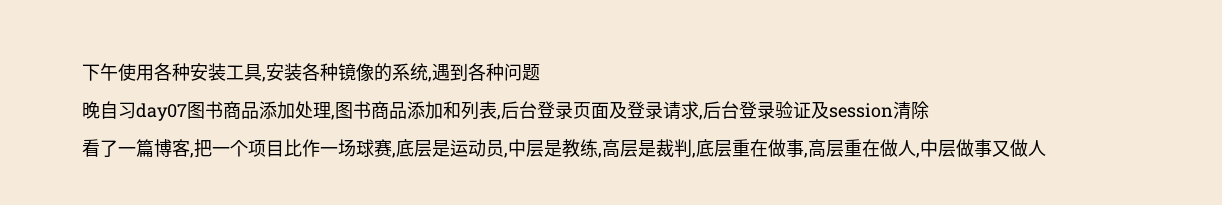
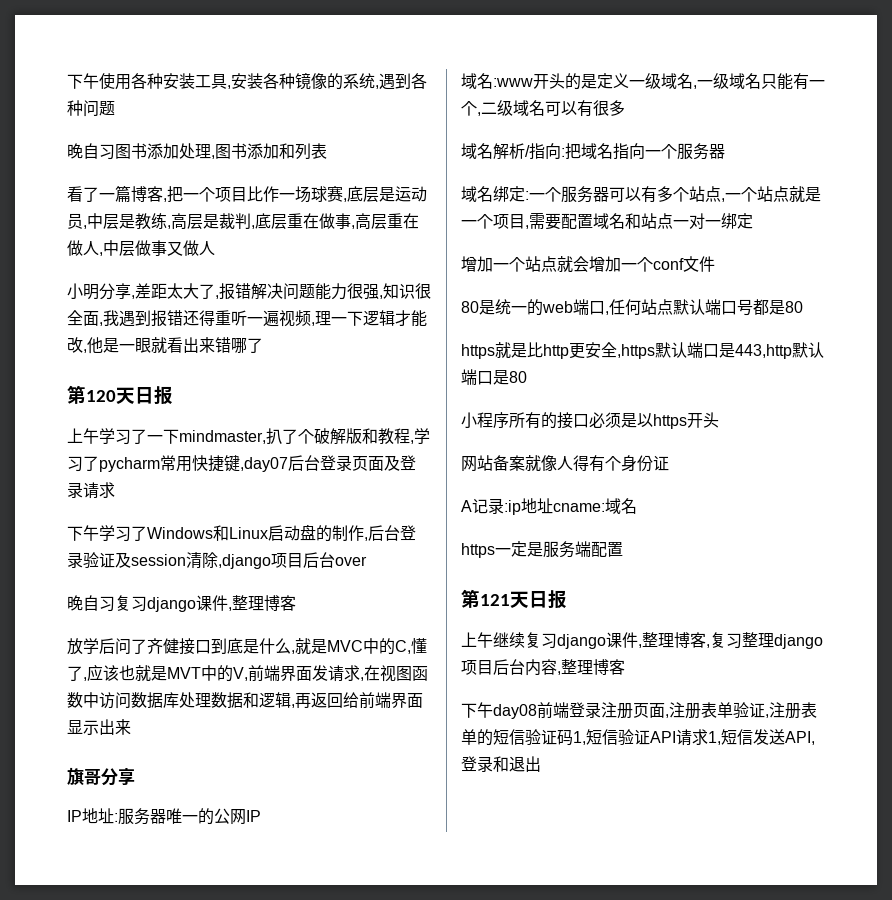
[136,101,259,121] day07图书商品 -> [115,143,147,159] 图书
[371,101,407,119] 商品 -> (247, 151) none
[497,101,929,120] ,后台登录页面及登录请求,后台登录验证及session清除 -> (327, 151) none
(1046, 148) none -> [67,283,431,300] [67,310,427,327] [67,337,263,354] [67,385,173,405] [67,428,430,445] [67,455,416,472] [67,482,115,499] [67,524,416,542] [67,552,367,569] [67,595,296,612] [67,638,427,655] [67,664,428,682] [67,692,423,709] [67,719,131,735] [67,767,135,786] [67,808,261,825] [461,73,825,90] [461,100,625,117] [461,143,725,160] [461,186,821,203] [461,213,753,230] [461,256,715,272] [461,299,803,316] [461,342,824,359] [461,369,527,385] [461,412,719,429] [461,455,669,472] [461,498,637,515] [461,541,623,558] [461,589,567,609] [461,632,823,649] [461,659,625,676] [461,702,817,719] [461,729,815,746] [461,756,541,772] // 小明分享,差距太大了,报错解决问题能力很强,知识很全面,我遇到报错还得重听一遍视频,理一下逻辑才能改,他是一眼就看出来错哪了 // 第120天日报 // 上午学习了一下mindmaster,扒了个破解版和教程,学习了pycharm常用快捷键,day07后台登录页面及登录请求 // 下午学习了Windows和Linux启动盘的制作,后台登录验证及session清除,django项目后台over // 晚自习复习django课件,整理博客 // 放学后问了齐健接口到底是什么,就是MVC中的C,懂了,应该也就是MVT中的V,前端界面发请求,在视图函数中访问数据库处理数据和逻辑,再返回给前端界面显示出来 // 旗哥分享 // IP地址:服务器唯一的公网IP // 域名:www开头的是定义一级域名,一级域名只能有一个,二级域名可以有很多 // 域名解析/指向:把域名指向一个服务器 // 域名绑定:一个服务器可以有多个站点,一个站点就是一个项目,需要配置域名和站点一对一绑定 // 增加一个站点就会增加一个conf文件 // 80是统一的web端口,任何站点默认端口号都是80 // https就是比http更安全,https默认端口是443,http默认端口是80 // 小程序所有的接口必须是以https开头 // 网站备案就像人得有个身份证 // A记录:ip地址cname:域名 // https一定是服务端配置 // 第121天日报 // 上午继续复习django课件,整理博客,复习整理django项目后台内容,整理博客 // 下午day08前端登录注册页面,注册表单验证,注册表单的短信验证码1,短信验证API请求1,短信发送API,登录和退出

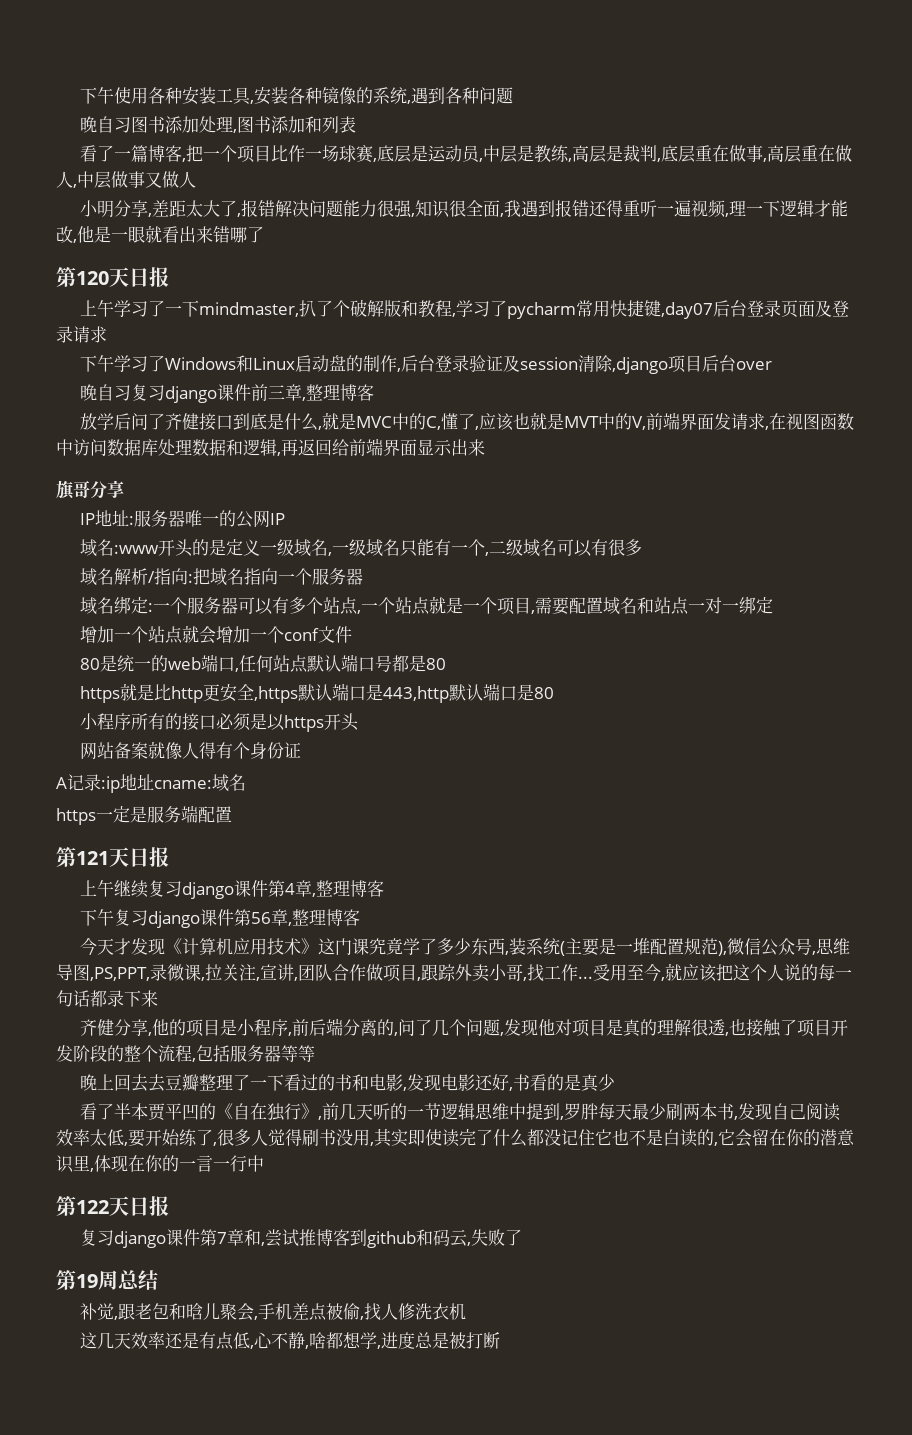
(228, 603) none -> [250,384,302,401] 前三章
[638,632,823,649] [461,659,625,676] [461,702,817,719] [461,729,815,746] [461,756,541,772] ,整理博客,复习整理django项目后台内容,整理博客 // 下午day08前端登录注册页面,注册表单验证,注册表单的短信验证码1,短信验证API请求1,短信发送API,登录和退出 -> [267,880,384,897] [79,909,360,928] [79,937,850,956] [56,963,852,982] [56,990,158,1007] [79,1018,848,1037] [56,1045,315,1062] [79,1074,615,1092] [79,1103,840,1121] [56,1128,855,1147] [56,1155,264,1173] [56,1196,169,1216] [79,1229,522,1248] [56,1270,158,1290] [79,1303,466,1321] [79,1332,500,1350] 第4章,整理博客 // 下午复习django课件第56章,整理博客 // 今天才发现《计算机应用技术》这门课究竟学了多少东西,装系统(主要是一堆配置规范),微信公众号,思维导图,PS,PPT,录微课,拉关注,宣讲,团队合作做项目,跟踪外卖小哥,找工作...受用至今,就应该把这个人说的每一句话都录下来 // 齐健分享,他的项目是小程序,前后端分离的,问了几个问题,发现他对项目是真的理解很透,也接触了项目开发阶段的整个流程,包括服务器等等 // 晚上回去去豆瓣整理了一下看过的书和电影,发现电影还好,书看的是真少 // 看了半本贾平凹的《自在独行》,前几天听的一节逻辑思维中提到,罗胖每天最少刷两本书,发现自己阅读效率太低,要开始练了,很多人觉得刷书没用,其实即使读完了什么都没记住它也不是白读的,它会留在你的潜意识里,体现在你的一言一行中 // 第122天日报 // 复习django课件第7章和,尝试推博客到github和码云,失败了 // 第19周总结 // 补觉,跟老包和晗儿聚会,手机差点被偷,找人修洗衣机 // 这几天效率还是有点低,心不静,啥都想学,进度总是被打断

